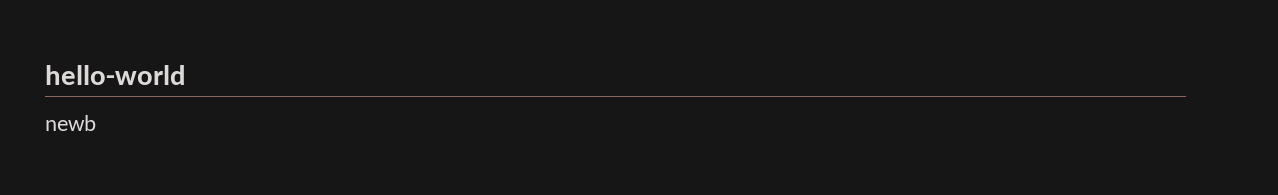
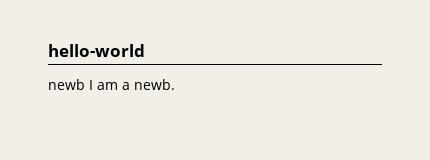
(96, 123) none -> [89,79,175,90] I am a newb.

